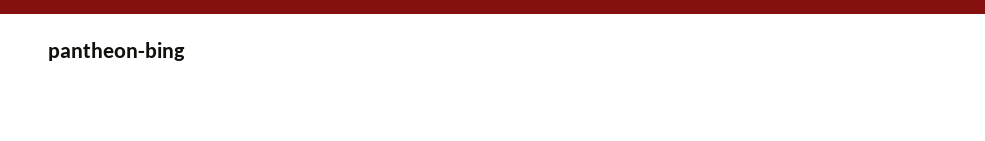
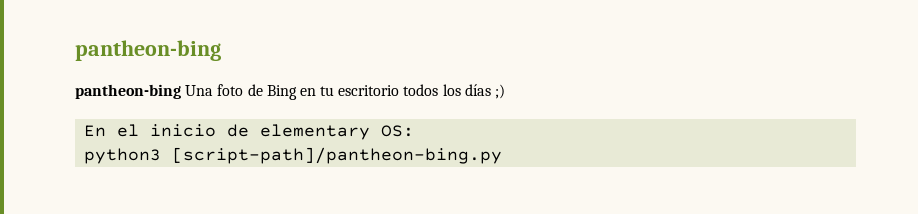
[48,42,185,61] pantheon-bing -> [75,40,221,61] [75,84,506,100] [84,124,415,140] [84,147,503,164] pantheon-bing // pantheon-bing Una foto de Bing en tu escritorio todos los días ;) // En el inicio de elementary OS: // python3 [script-path]/pantheon-bing.py

